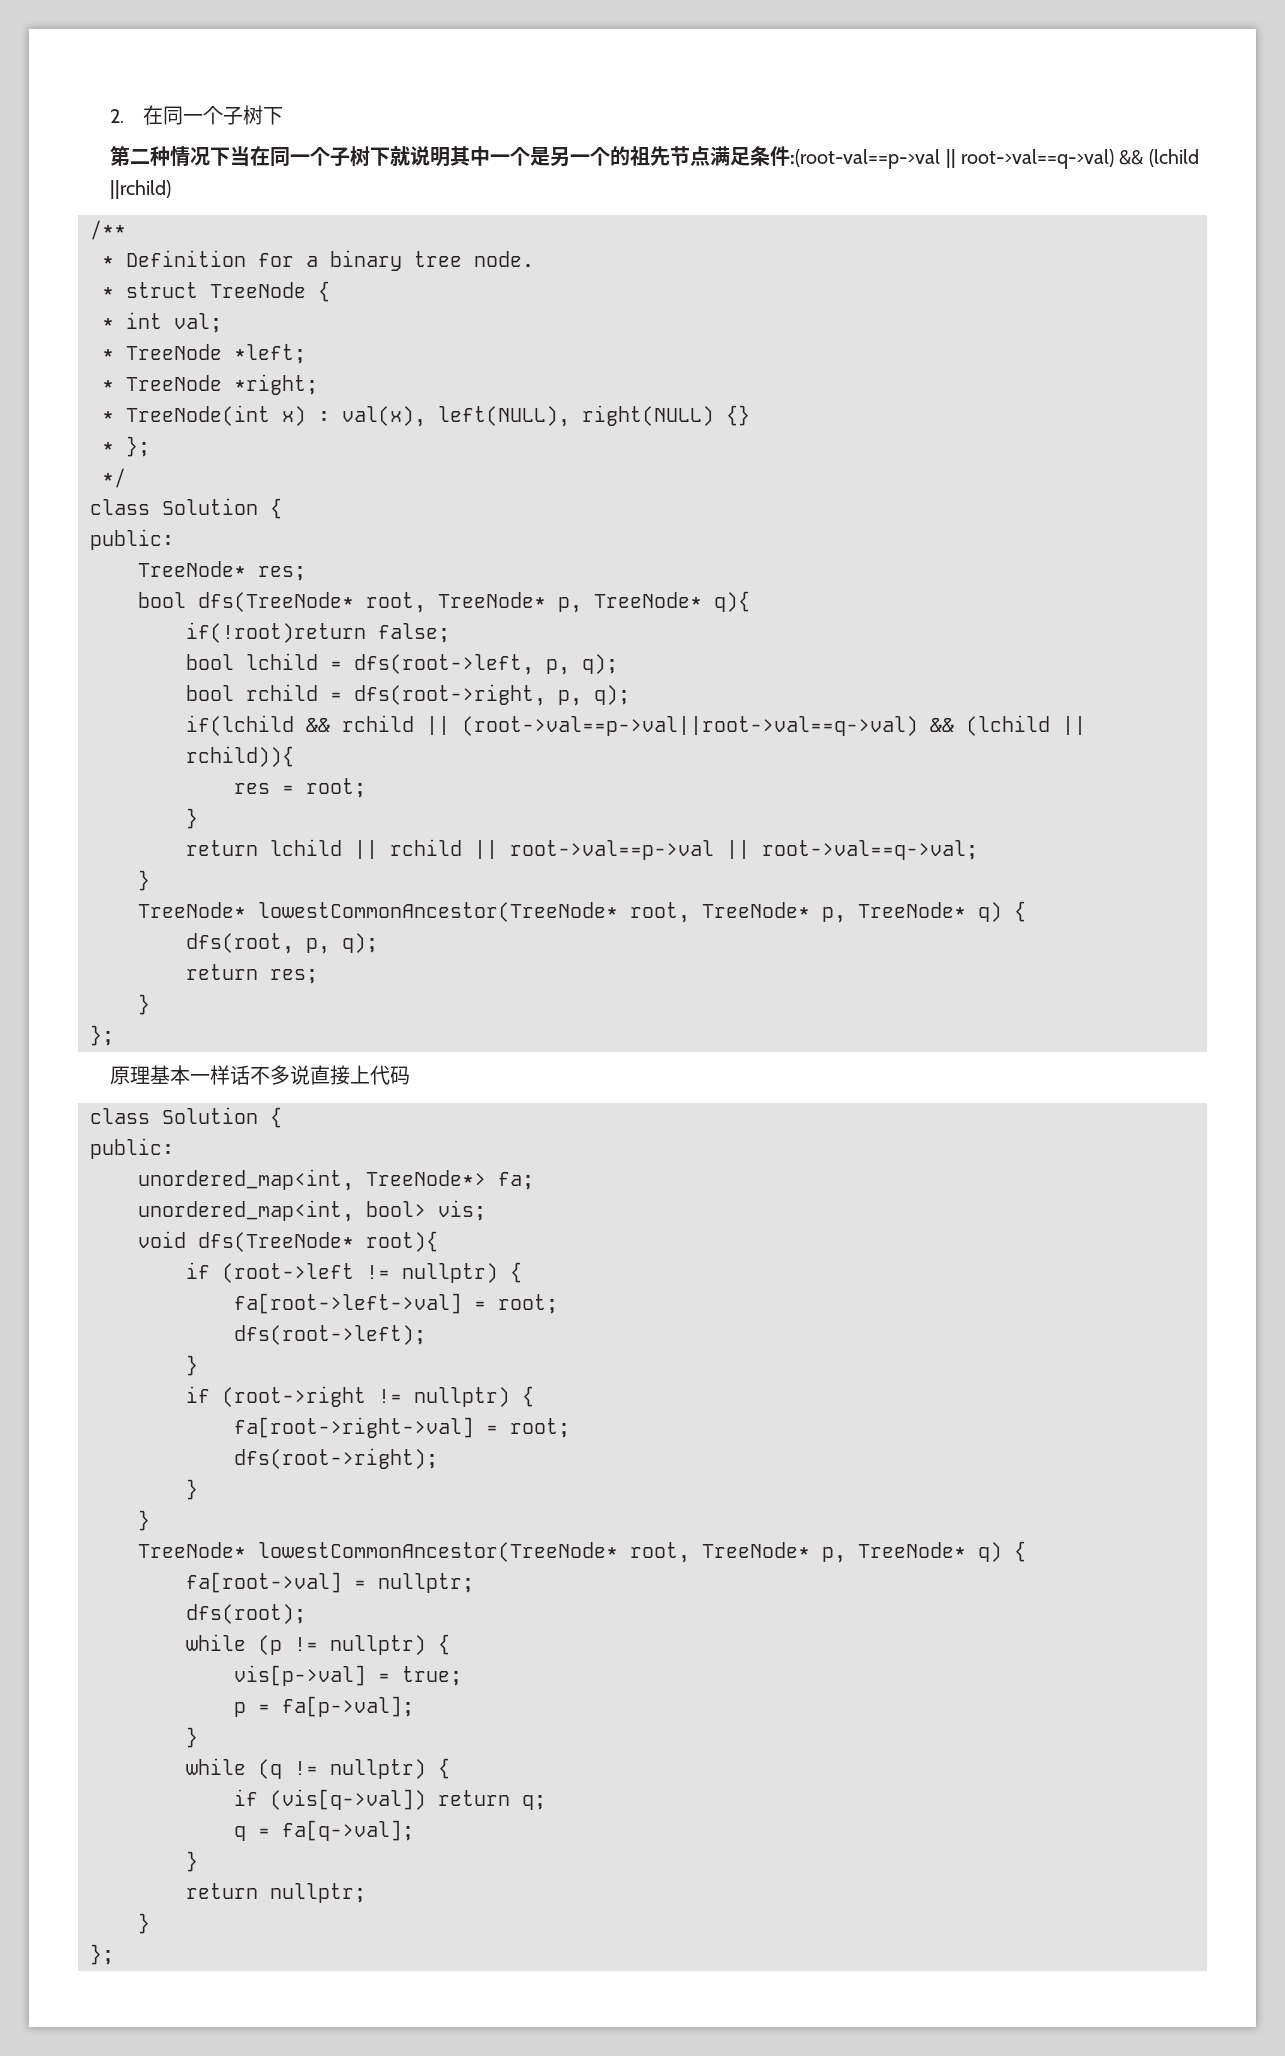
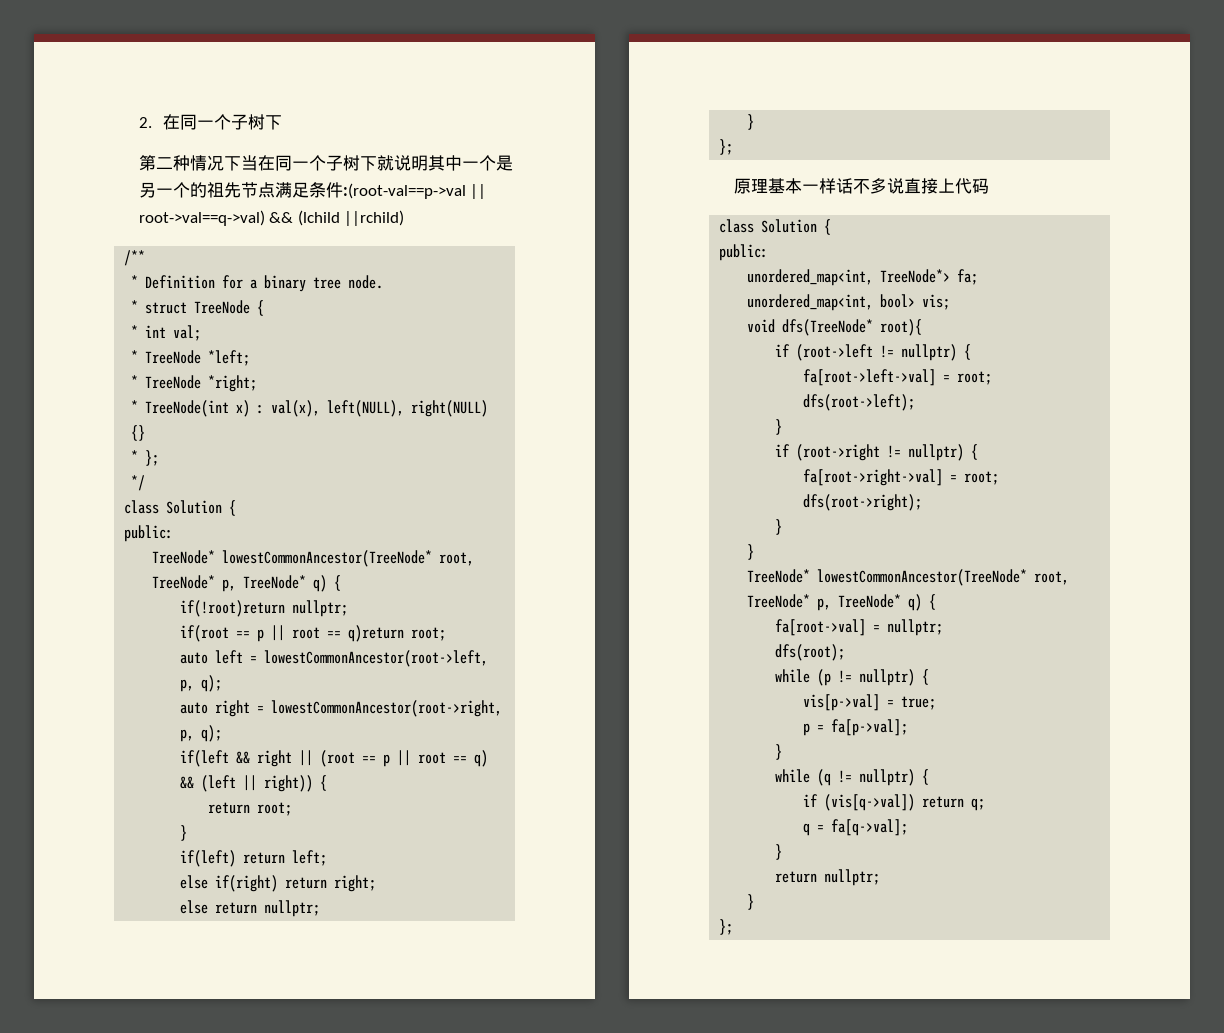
[138,561,306,581] [138,591,750,613] [186,622,450,643] [186,653,618,675] [186,684,630,706] [186,715,1086,736] [186,746,294,767] [234,778,366,798] [186,808,198,829] [186,839,978,860] [138,870,150,891] [138,901,1026,923] [186,933,378,954] [186,964,318,984] // TreeNode* res; // bool dfs(TreeNode* root, TreeNode* p, TreeNode* q){ // if(!root)return false; // bool lchild = dfs(root->left, p, q); // bool rchild = dfs(root->right, p, q); // if(lchild && rchild || (root->val==p->val||root->val==q->val) && (lchild || rchild)){ // res = root; // } // return lchild || rchild || root->val==p->val || root->val==q->val; // } // TreeNode* lowestCommonAncestor(TreeNode* root, TreeNode* p, TreeNode* q) { // dfs(root, p, q); // return res; -> [152,550,475,567] [152,575,342,592] [180,600,349,617] [180,625,447,642] [180,650,489,667] [180,675,223,692] [180,700,503,717] [180,725,223,742] [180,750,489,767] [180,775,328,792] [208,802,293,816] [180,825,188,841] [180,850,328,867] [180,875,377,892] [180,900,321,917] // TreeNode* lowestCommonAncestor(TreeNode* root, TreeNode* p, TreeNode* q) { // if(!root)return nullptr; // if(root == p || root == q)return root; // auto left = lowestCommonAncestor(root->left, p, q); // auto right = lowestCommonAncestor(root->right, p, q); // if(left && right || (root == p || root == q) && (left || right)) { // return root; // } // if(left) return left; // else if(right) return right; // else return nullptr;

